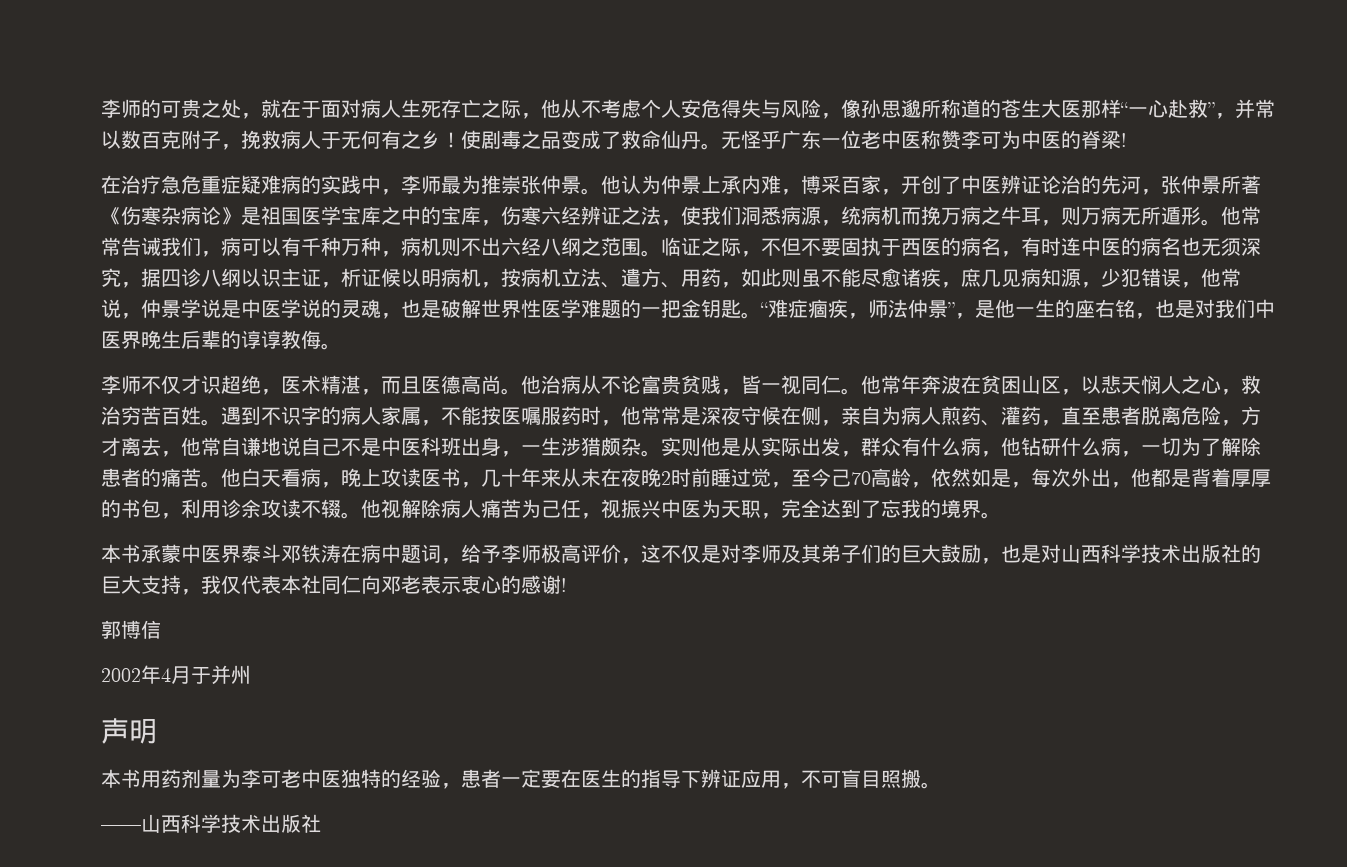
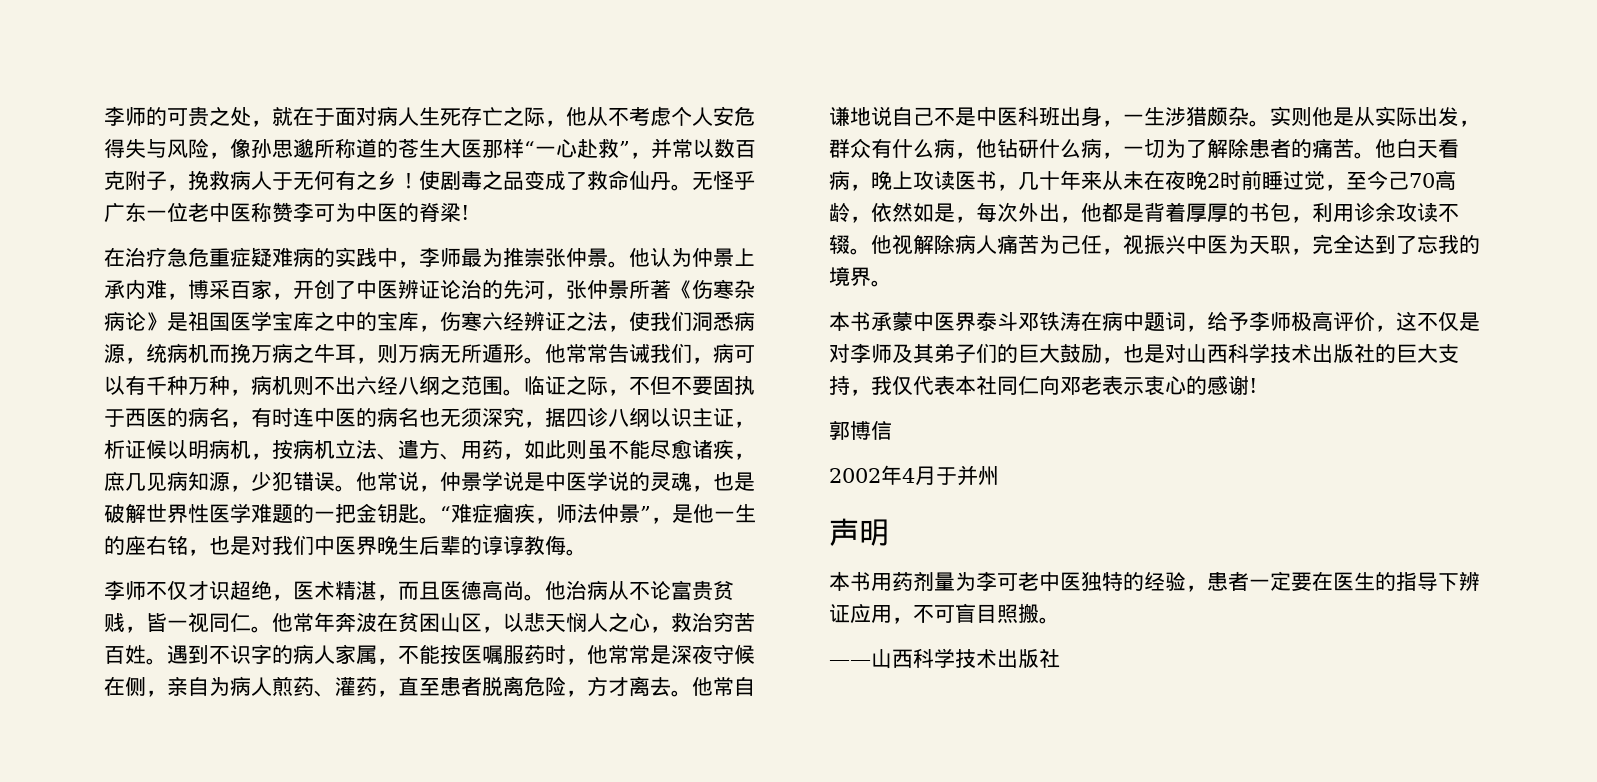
[1181,282,1201,288] ， -> [335,485,356,492] 。
[161,451,181,457] ， -> [671,690,692,697] 。

